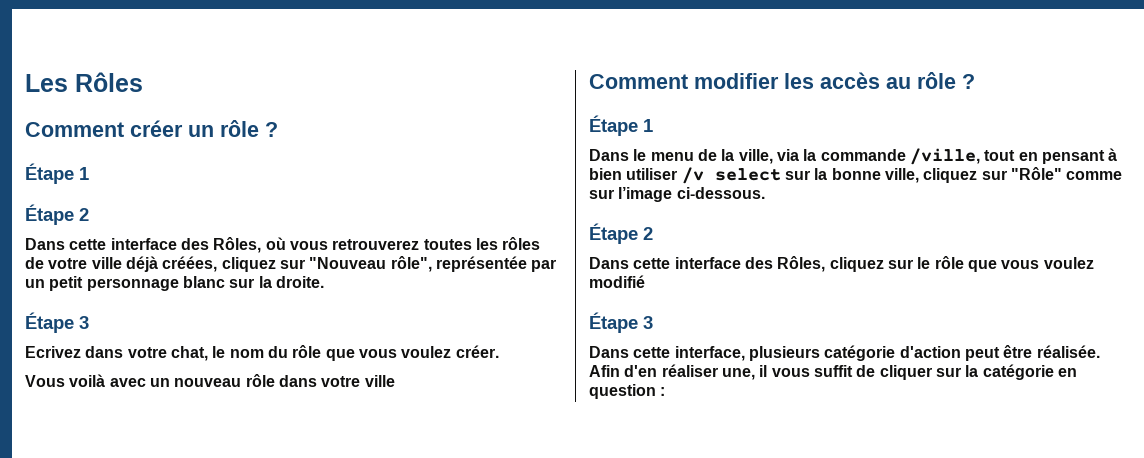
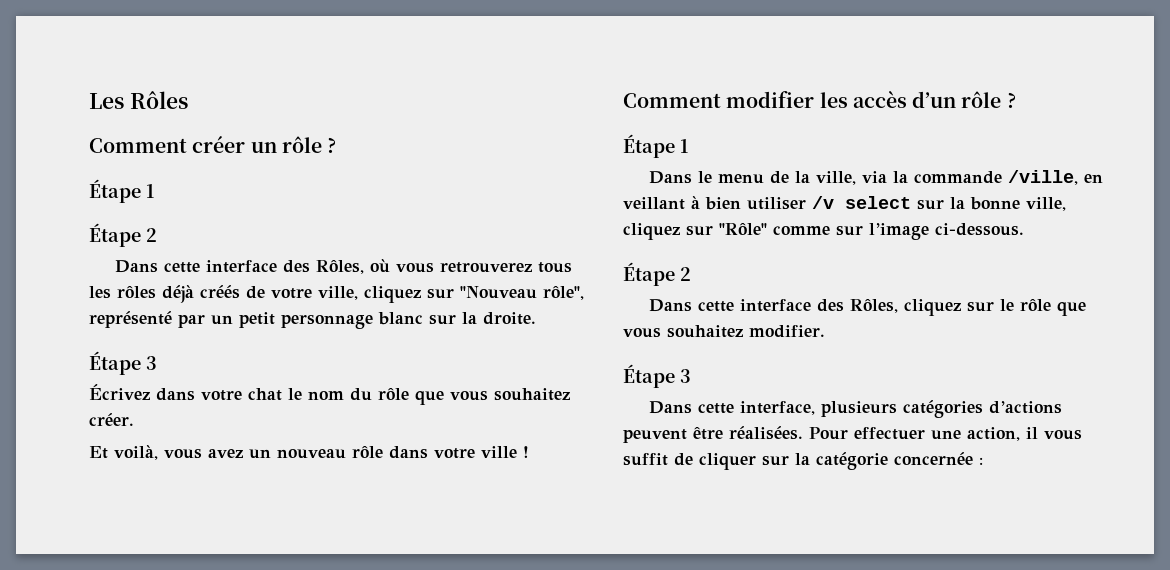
[423,239,472,250] toutes -> [537,262,572,273] tous
[25,256,218,272] de votre ville déjà créées, -> [162,285,358,303] déjà créés de votre ville,
[435,256,527,272] représentée -> [89,311,172,328] représenté
[25,346,208,361] Ecrivez dans votre chat, -> [89,384,282,401] Écrivez dans votre chat
[401,346,452,358] voulez -> [494,388,570,401] souhaitez
[25,374,146,387] Vous voilà avec -> [89,445,243,460] Et voilà, vous avez
(395, 381) none -> [523,446,529,458] !
[886,77,911,89] au -> [912,91,957,108] d’un
[984,150,1105,164] tout en pensant -> [1083,174,1103,183] [623,197,685,210] en veillant
[1043,257,1094,269] [589,275,645,288] voulez modifié -> [667,325,825,338] souhaitez modifier.
[824,345,1100,361] [589,364,755,380] catégorie d'action peut être réalisée. Afin d'en réaliser une, -> [902,400,1062,418] [623,426,1020,443] catégories d’actions peuvent être réalisées. Pour effectuer une action,
[1057,368,1077,377] [589,384,656,399] en question -> [894,452,973,465] concernée

